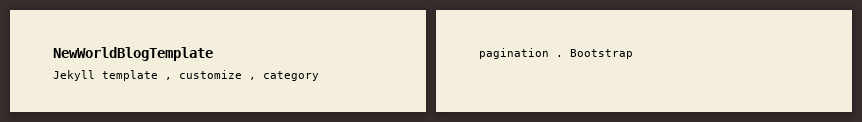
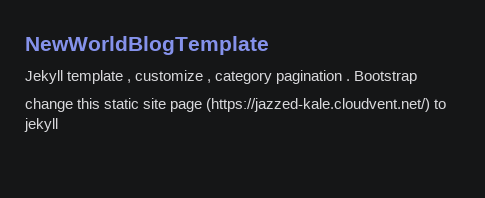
(633, 54) none -> [25,98,447,112] [24,118,58,132] // change this static site page (https://jazzed-kale.cloudvent.net/) to jekyll

